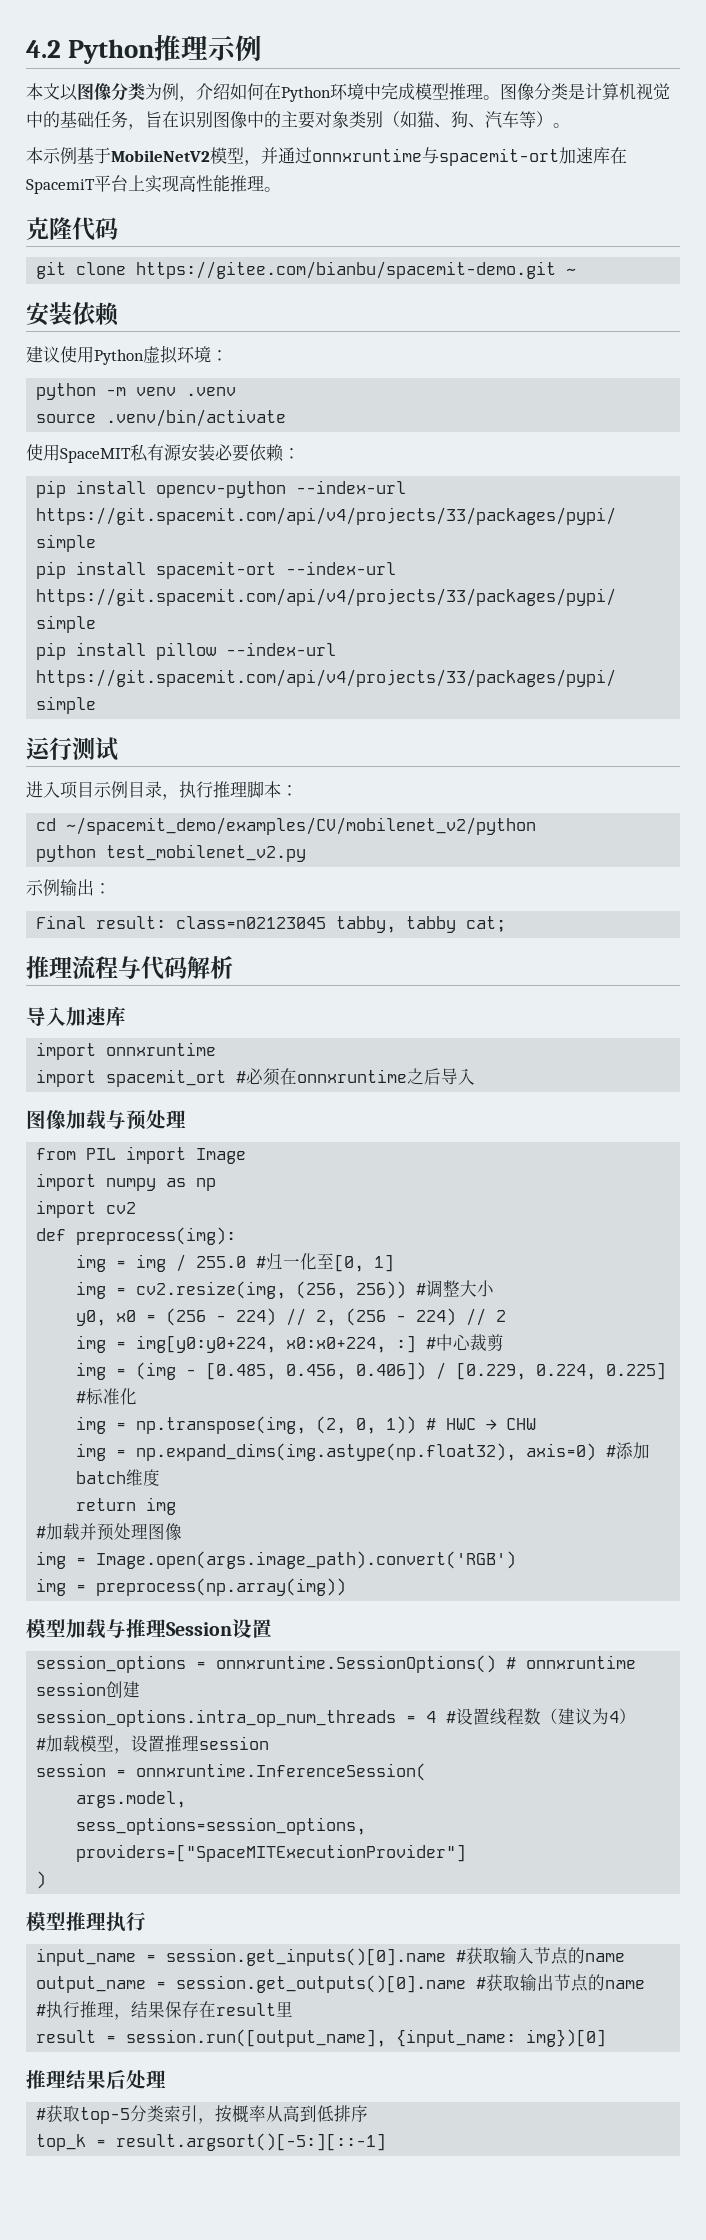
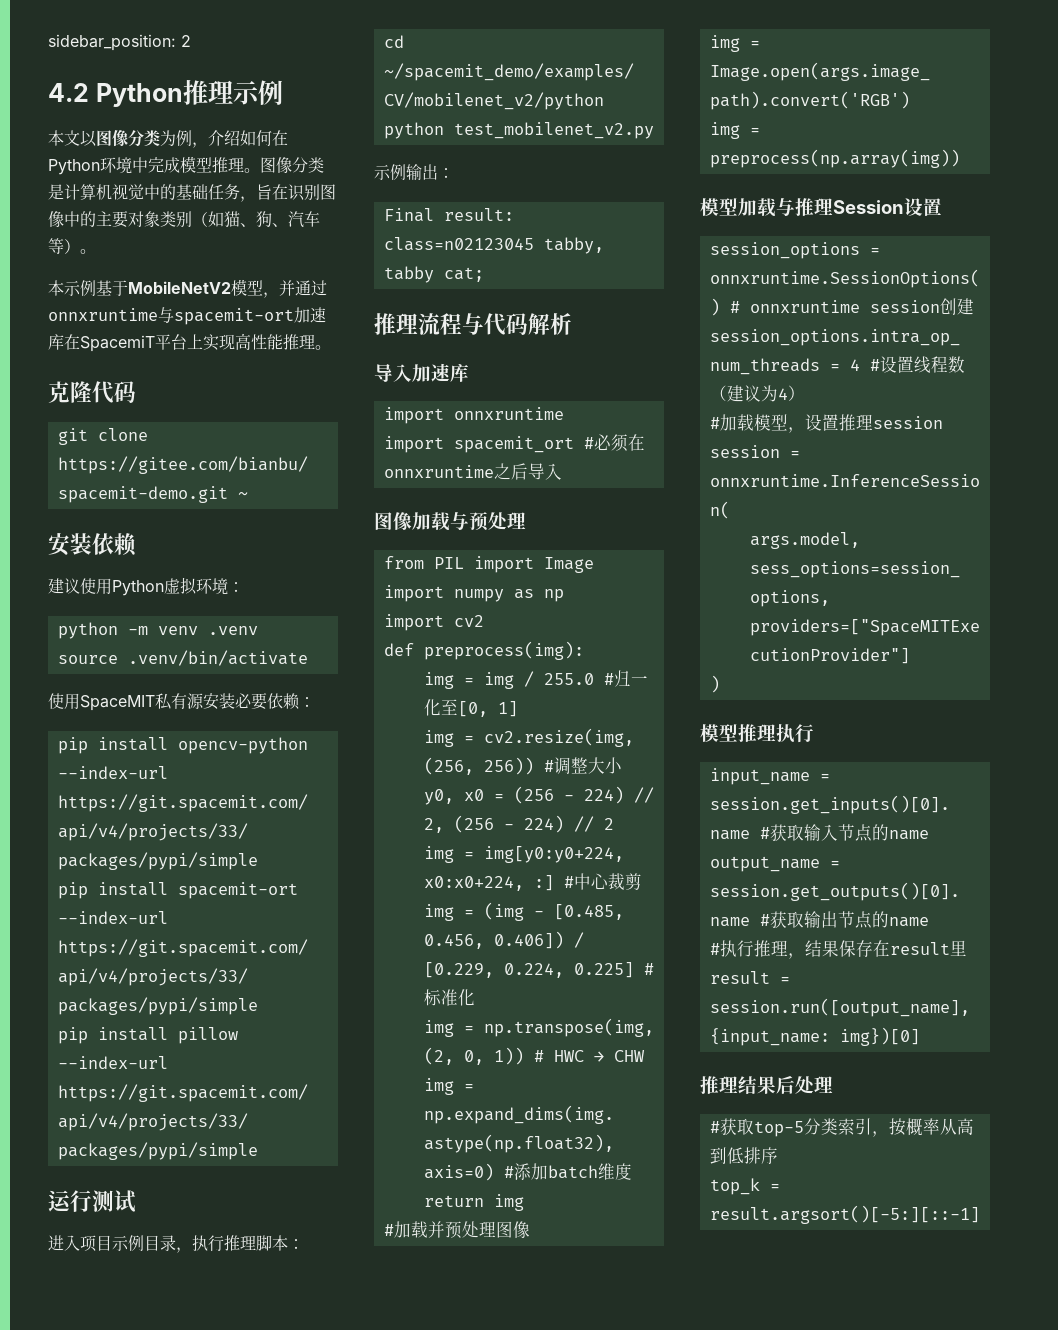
(26, 49) none -> [48,34,191,51] sidebar_position: 2 //

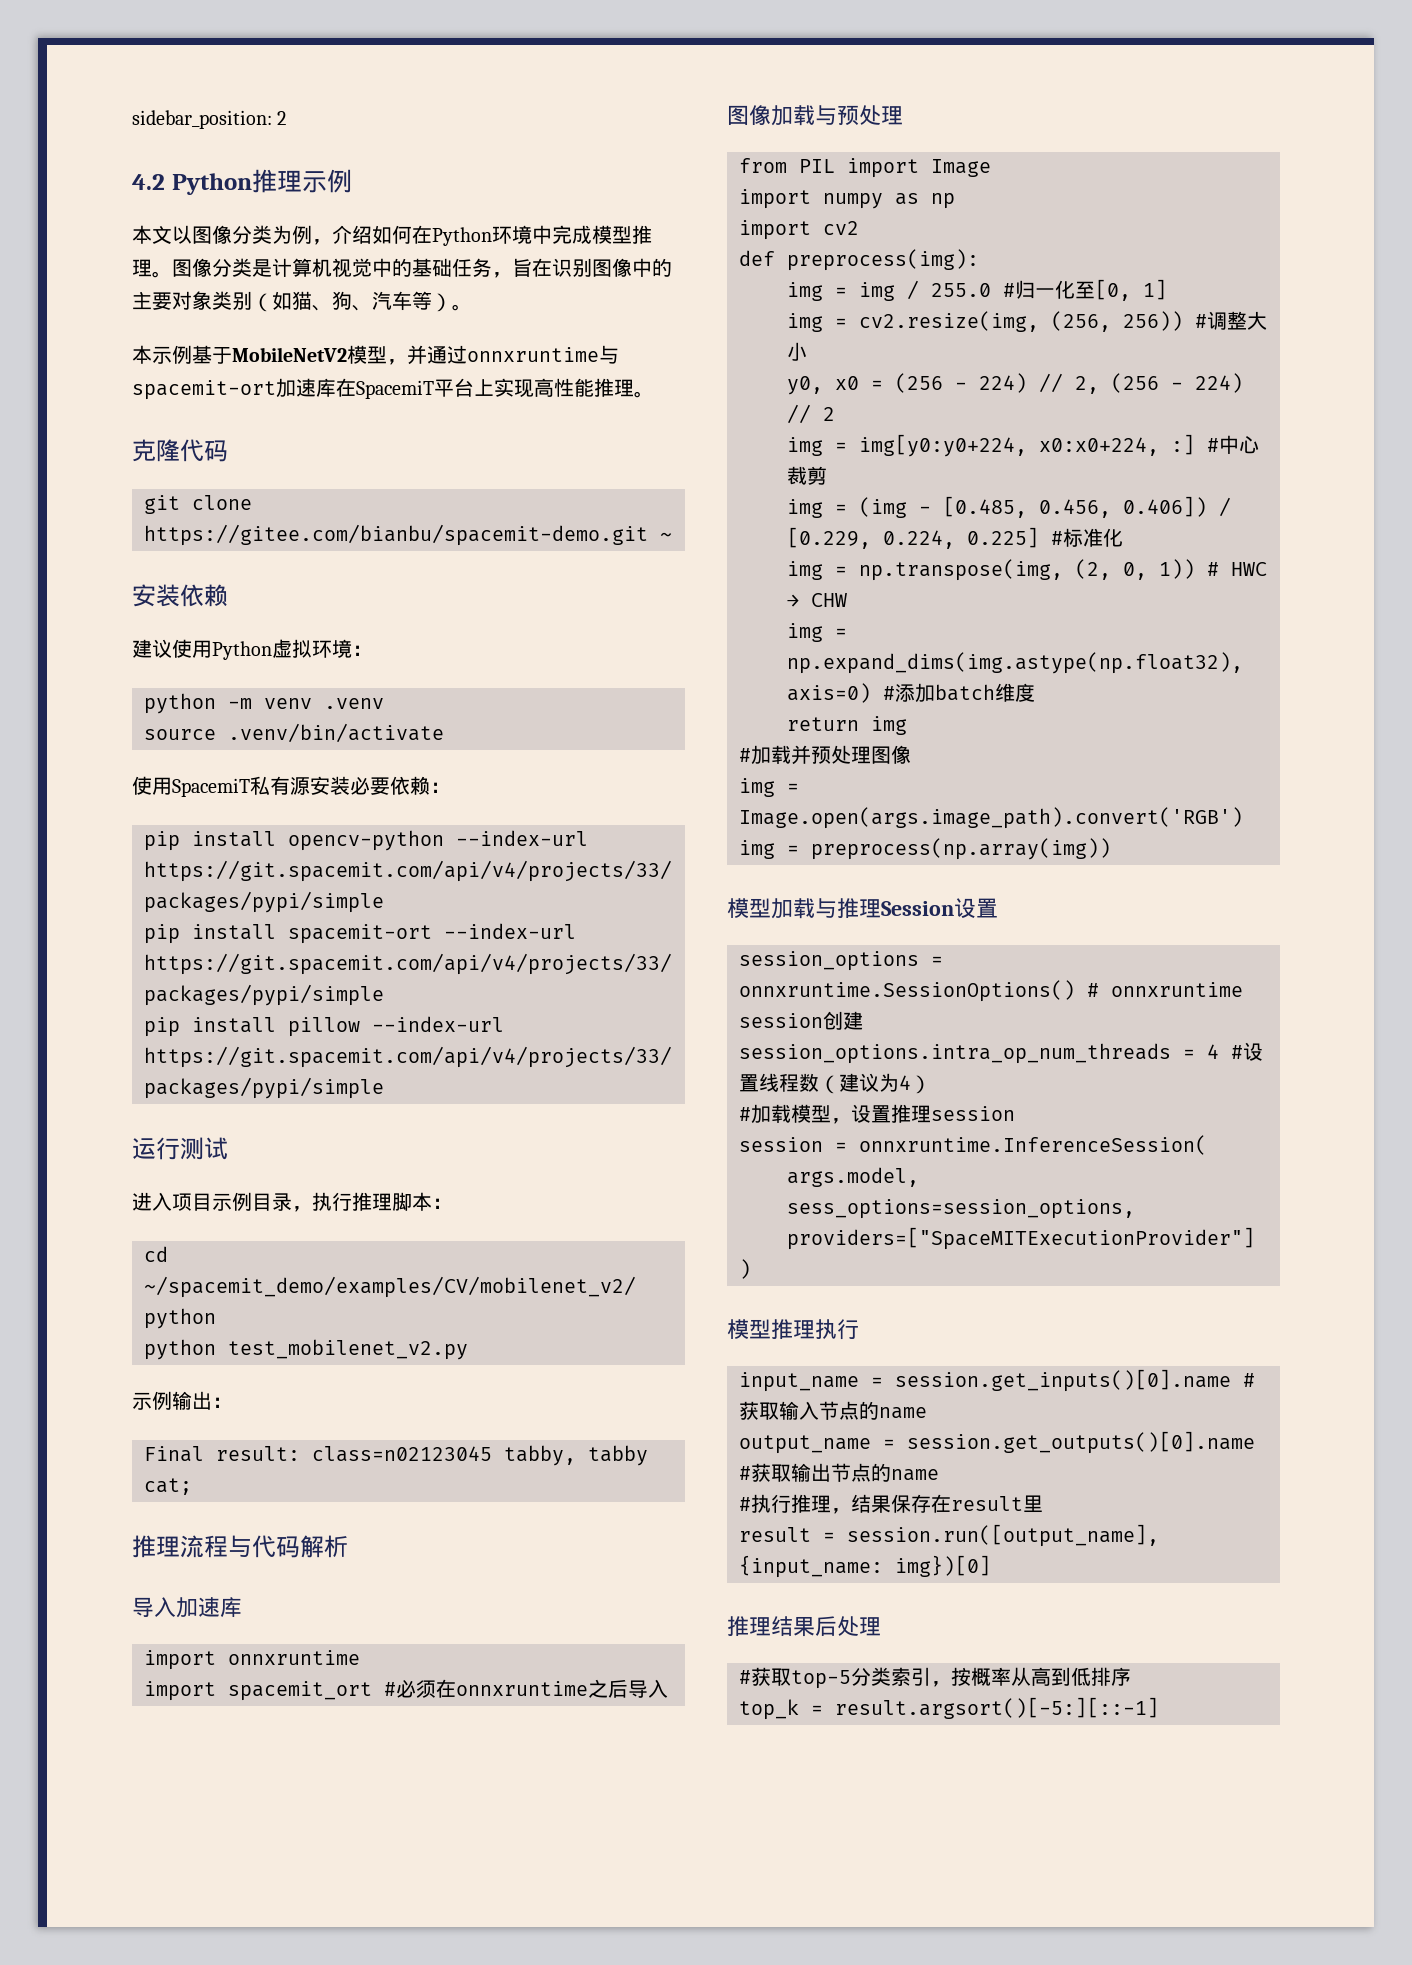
[80,695,155,711] SpaceMIT -> [172,778,250,797] SpacemiT

